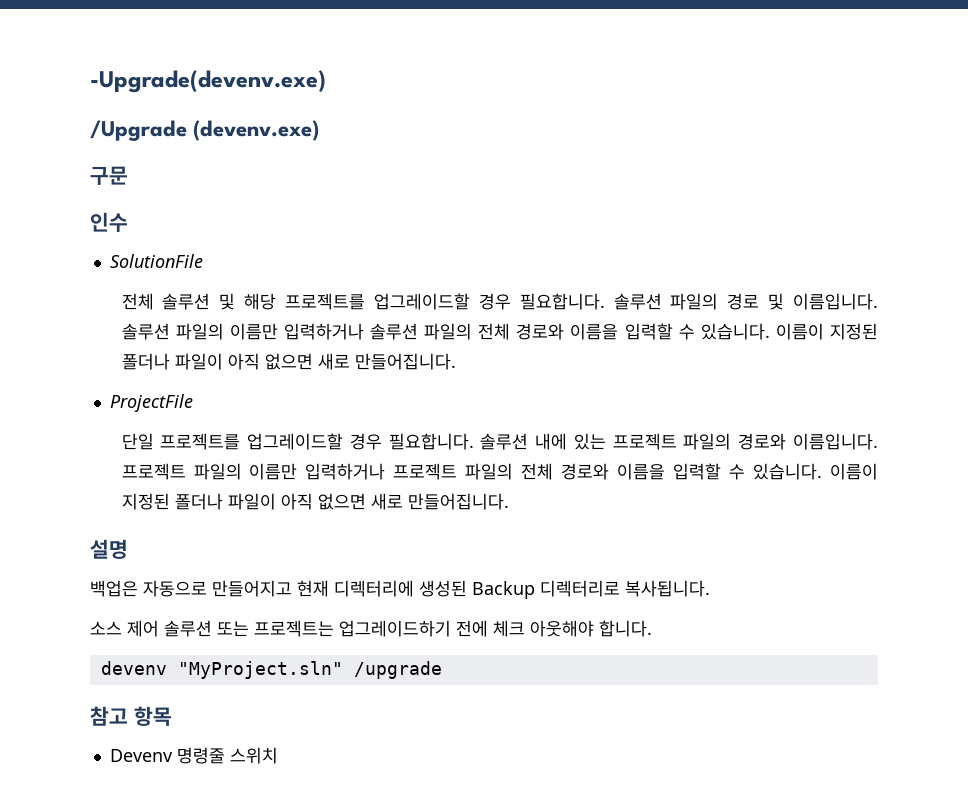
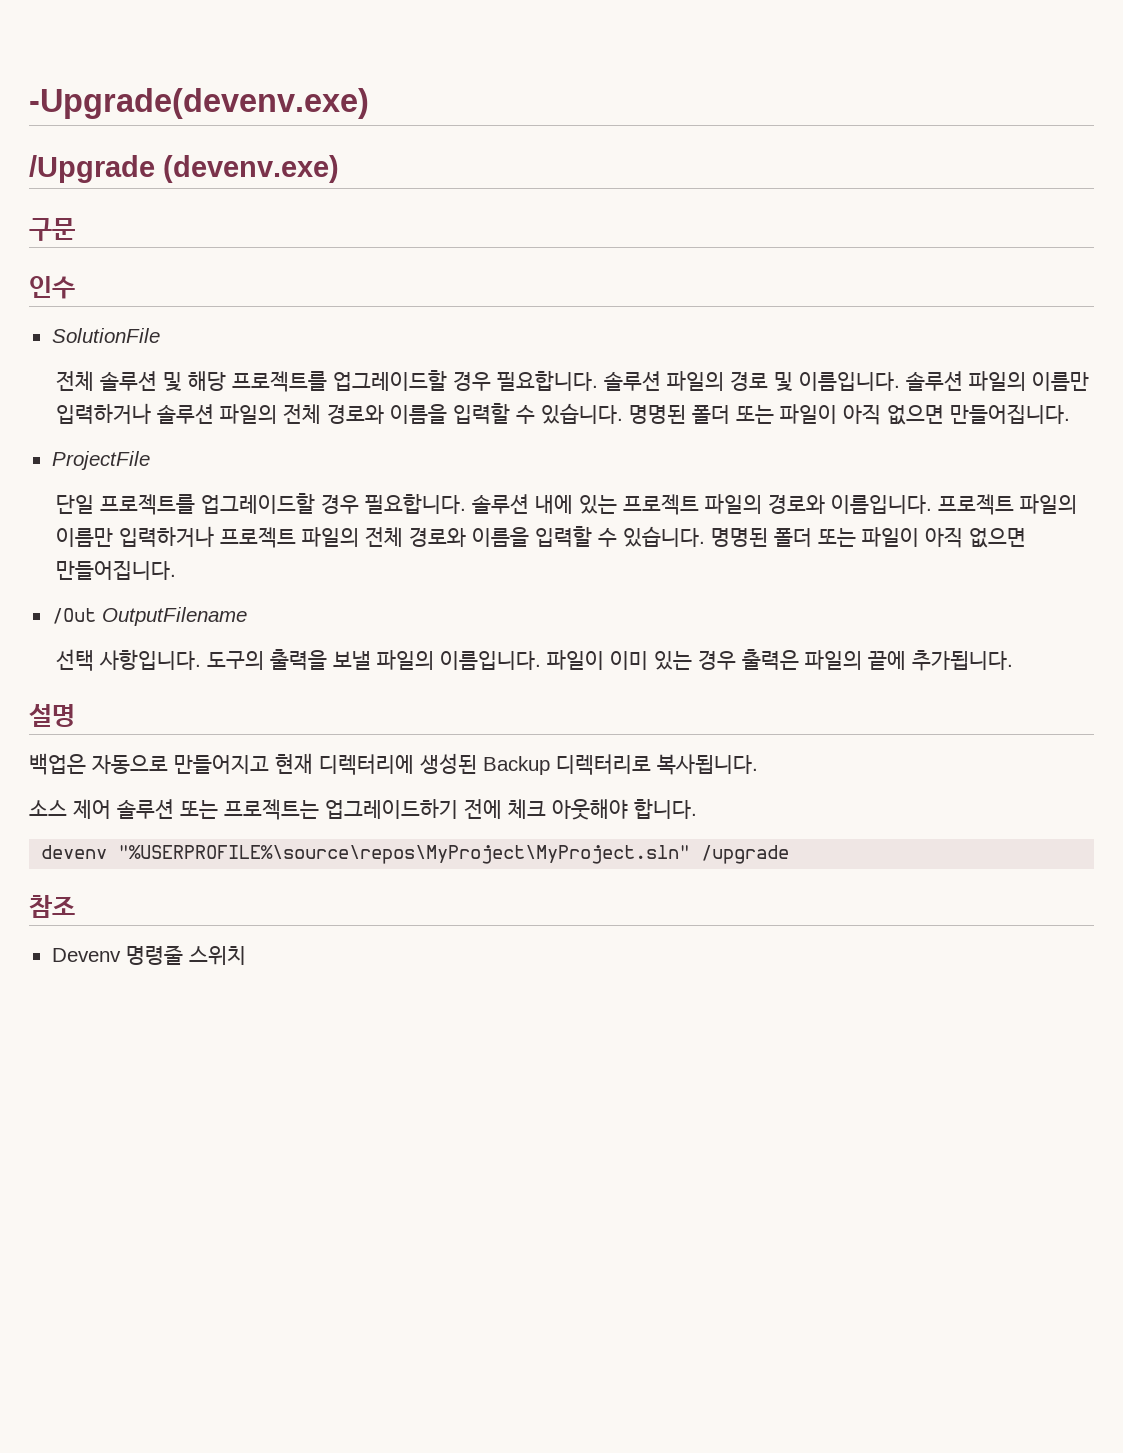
[775,323,878,340] [121,353,350,370] 이름이 지정된 폴더나 파일이 아직 없으면 새로 -> [628,404,944,425] 명명된 폴더 또는 파일이 아직 없으면
[829,463,878,480] [121,493,509,510] 이름이 지정된 폴더나 파일이 아직 없으면 새로 만들어집니다. -> [710,527,1026,548] [55,560,176,580] [51,607,247,626] [55,649,1013,671] 명명된 폴더 또는 파일이 아직 없으면 만들어집니다. // /Out OutputFilename // 선택 사항입니다. 도구의 출력을 보낼 파일의 이름입니다. 파일이 이미 있는 경우 출력은 파일의 끝에 추가됩니다.
[177,661,343,679] "MyProject.sln" -> [118,845,691,864] "%USERPROFILE%\source\repos\MyProject\MyProject.sln"
[90,706,172,726] 참고 항목 -> [29,895,75,918] 참조

